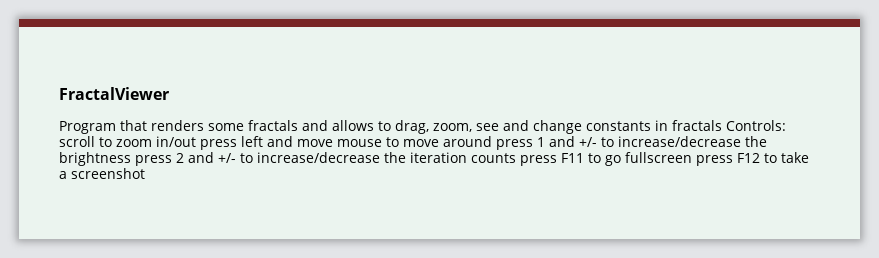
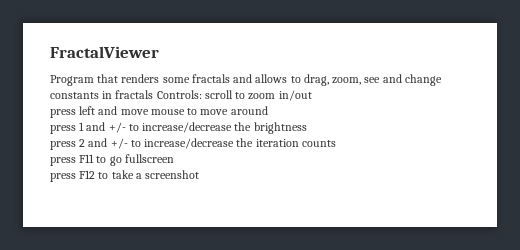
(196, 141) none -> (312, 95) //
(492, 141) none -> (268, 110) //
(131, 159) none -> (307, 128) //
(516, 158) none -> (336, 143) //
(692, 157) none -> (174, 158) //

